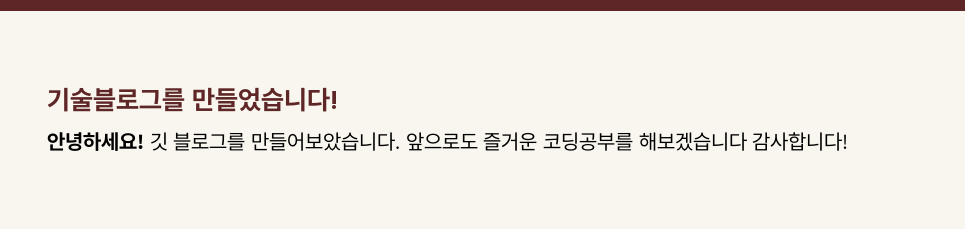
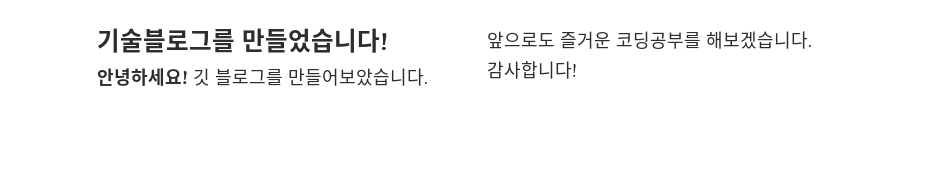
[638,132,747,151] 해보겠습니다 -> [705,31,812,49] 해보겠습니다.

